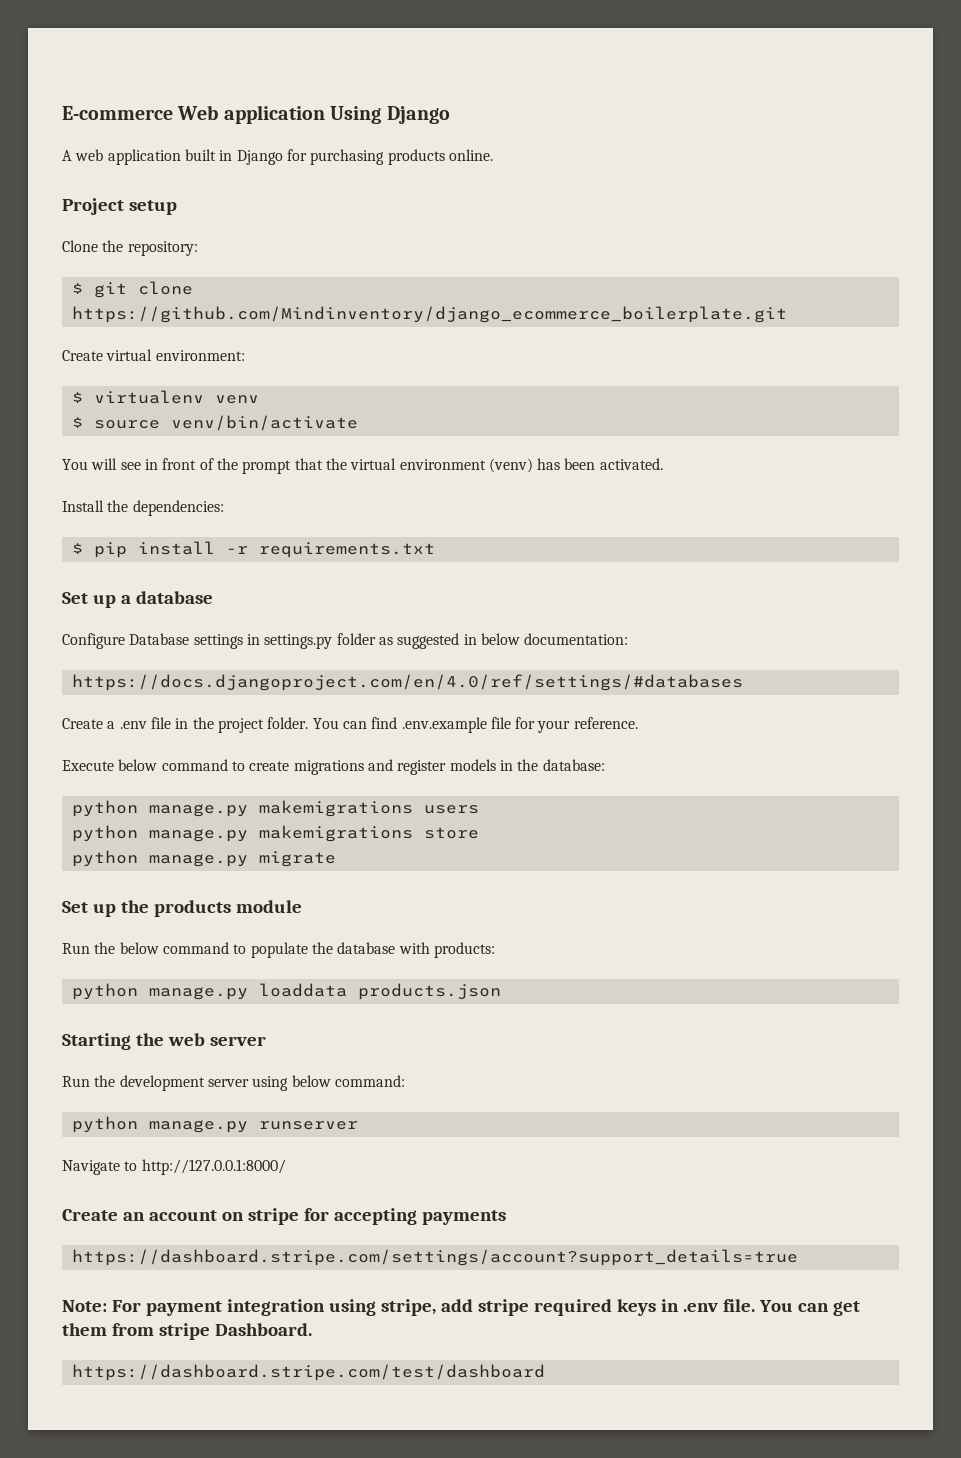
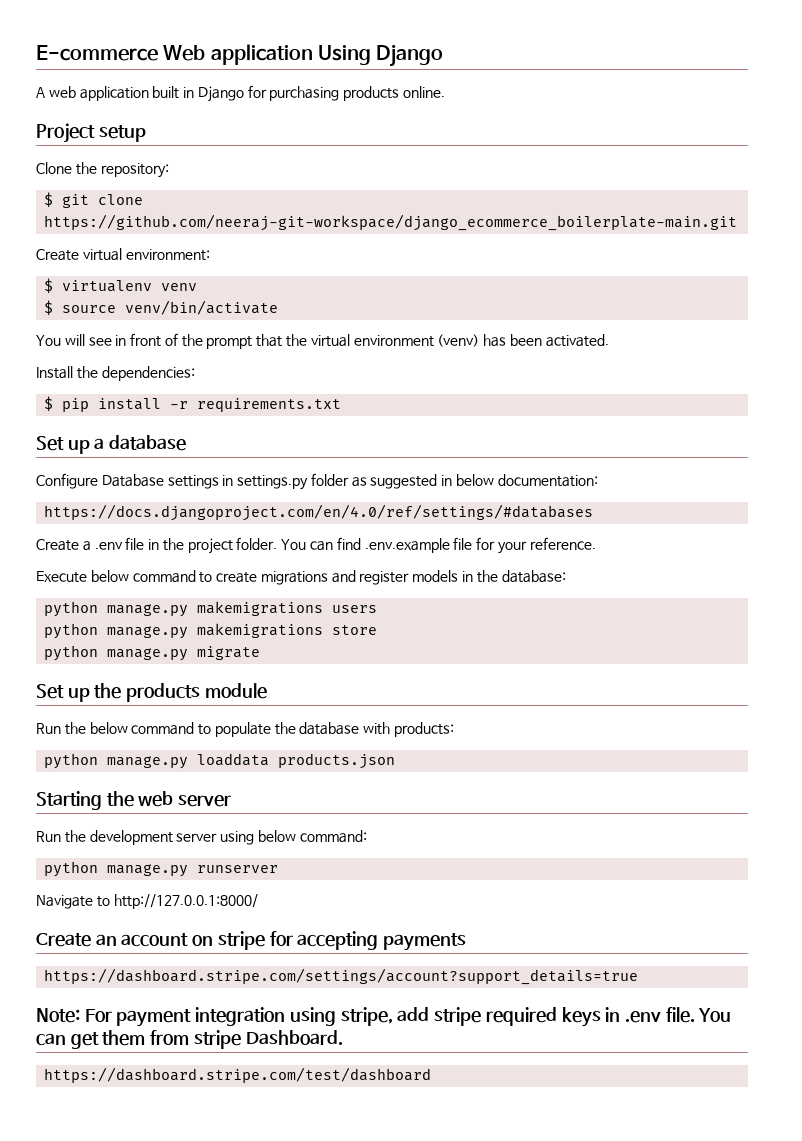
[71,306,787,323] https://github.com/Mindinventory/django_ecommerce_boilerplate.git -> [44,214,738,231] https://github.com/neeraj-git-workspace/django_ecommerce_boilerplate-main.git

